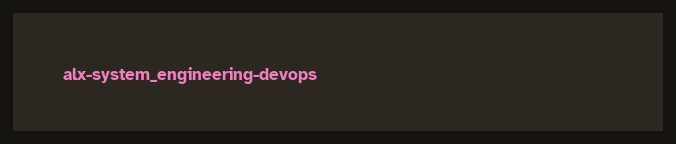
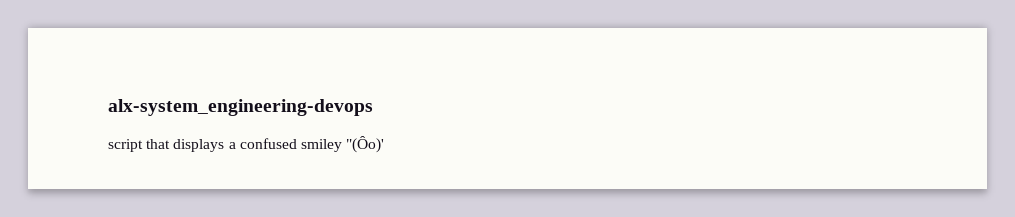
(317, 75) none -> [108,136,385,153] // script that displays a confused smiley "(Ôo)'

